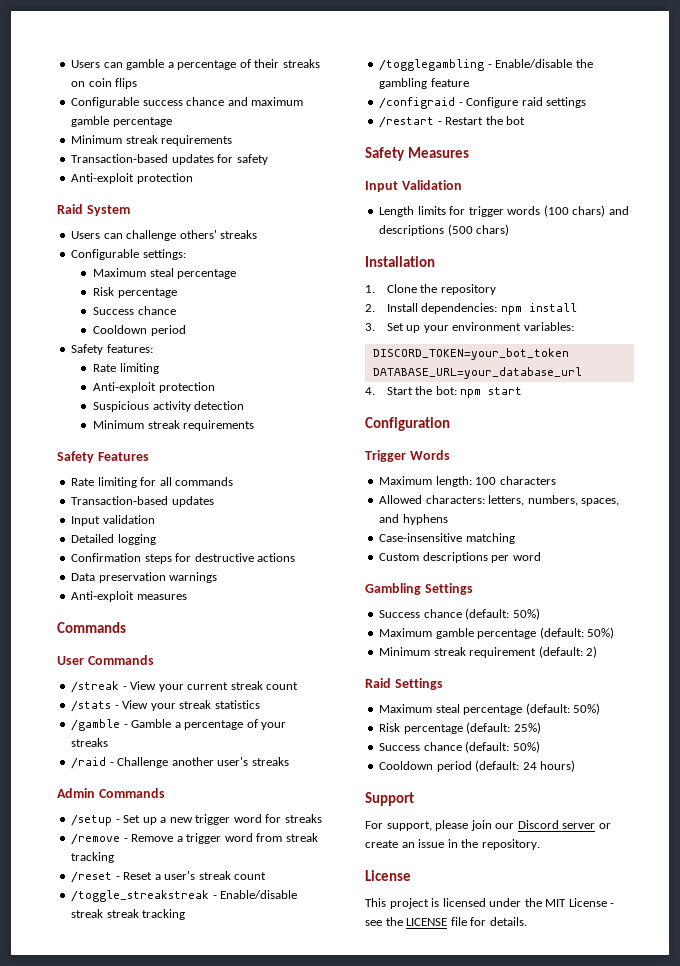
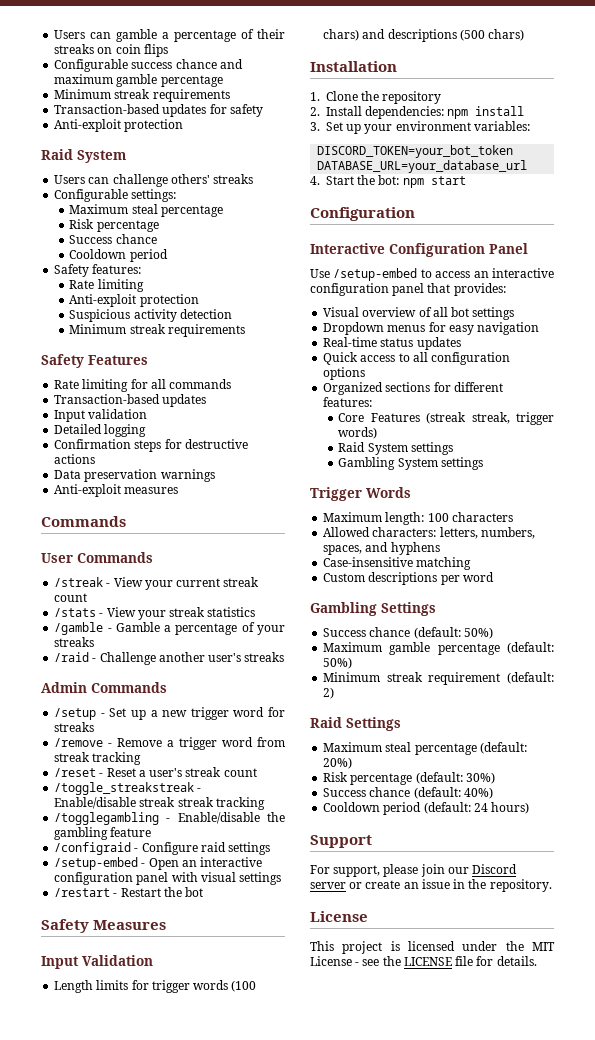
(587, 102) none -> [54,857,263,870] [54,872,282,885] // /setup-embed - Open an interactive configuration panel with visual settings
(450, 424) none -> [310,243,528,257] [310,268,554,281] [310,283,506,296] [323,307,515,320] [323,322,540,335] [323,337,461,350] [323,352,511,365] [323,367,366,380] [323,382,503,395] [323,397,373,407] [338,412,554,425] [338,427,378,439] [338,442,453,455] [338,457,483,470] // Interactive Configuration Panel // Use /setup-embed to access an interactive configuration panel that provides: // Visual overview of all bot settings // Dropdown menus for easy navigation // Real-time status updates // Quick access to all configuration options // Organized sections for different features: // Core Features (streak streak, trigger words) // Raid System settings // Gambling System settings
[573,703,601,715] 50%) -> [323,757,353,769] 20%)
[513,722,541,734] [379,741,540,753] 25%) // Success chance (default: 50%) -> [465,772,495,784] [323,787,493,799] 30%) // Success chance (default: 40%)

